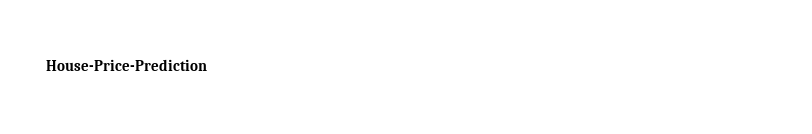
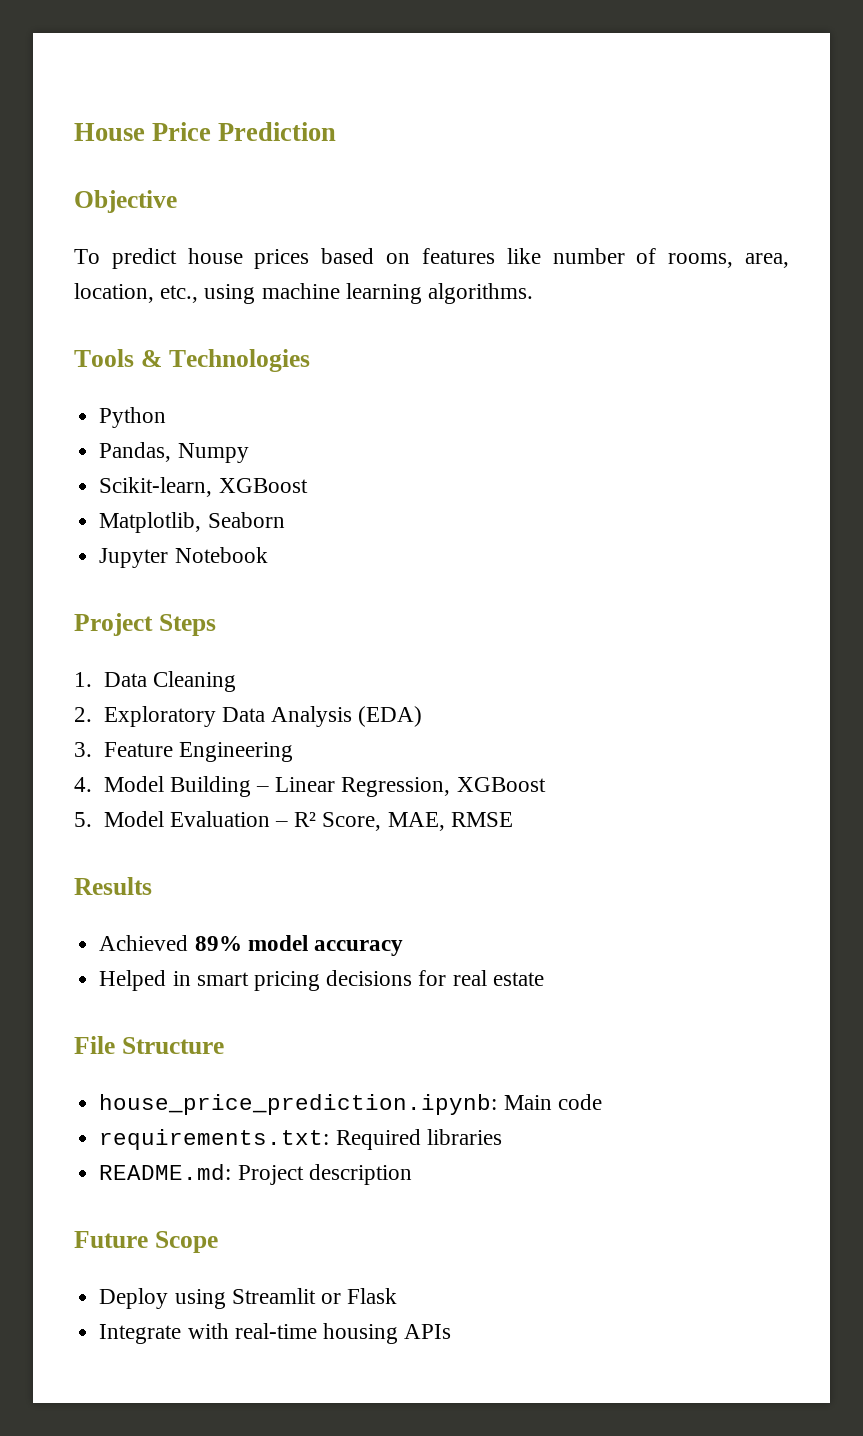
[46,59,207,71] House-Price-Prediction -> [74,122,337,141] [74,190,177,213] [74,248,789,269] [74,283,534,304] [74,349,310,372] [99,407,167,428] [99,442,249,463] [99,477,308,497] [99,512,285,533] [99,547,268,568] [74,613,216,636] [74,671,236,692] [74,706,423,727] [74,742,293,762] [74,776,546,797] [74,811,513,831] [74,877,152,895] [99,935,403,956] [99,970,544,991] [74,1036,224,1054] [99,1094,602,1115] [99,1129,502,1150] [99,1164,412,1185] [74,1231,218,1253] [99,1288,398,1309] [99,1323,452,1344] House Price Prediction // Objective // To predict house prices based on features like number of rooms, area, location, etc., using machine learning algorithms. // Tools & Technologies // Python // Pandas, Numpy // Scikit-learn, XGBoost // Matplotlib, Seaborn // Jupyter Notebook // Project Steps // 1. Data Cleaning // 2. Exploratory Data Analysis (EDA) // 3. Feature Engineering // 4. Model Building – Linear Regression, XGBoost // 5. Model Evaluation – R² Score, MAE, RMSE // Results // Achieved 89% model accuracy // Helped in smart pricing decisions for real estate // File Structure // house_price_prediction.ipynb: Main code // requirements.txt: Required libraries // README.md: Project description // Future Scope // Deploy using Streamlit or Flask // Integrate with real-time housing APIs

